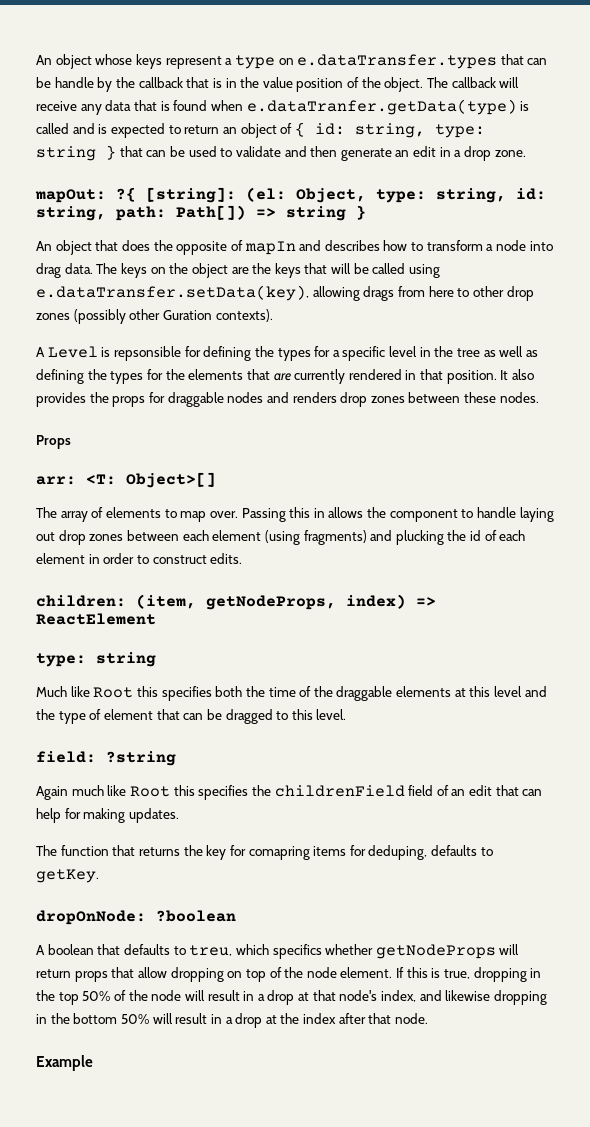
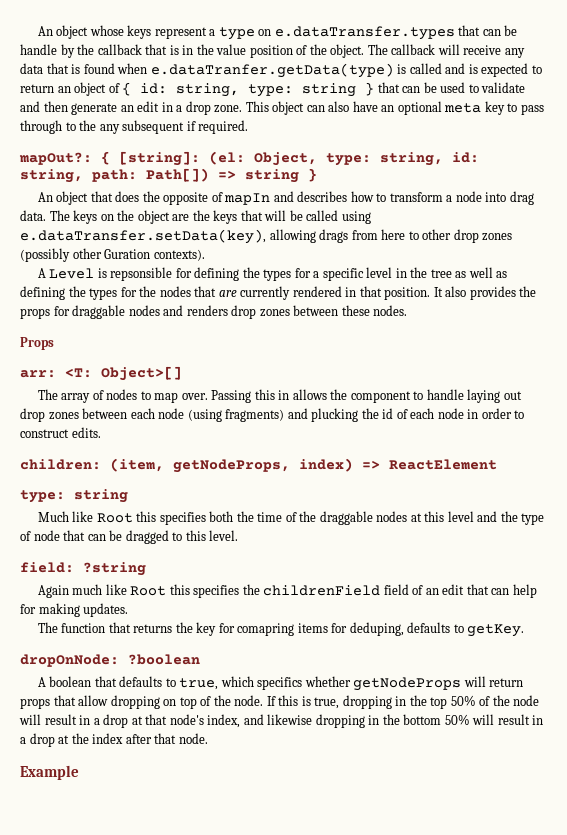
[35,187,136,203] // mapOut: ?{ -> [245,101,544,115] [20,120,249,134] [19,151,110,165] This object can also have an optional meta key to pass through to the any subsequent if required. // mapOut?: {
[188,369,244,380] elements -> [159,286,191,297] nodes
[105,507,161,518] elements -> [106,389,138,400] nodes
[212,530,262,541] element -> [158,408,185,419] node
[36,553,85,564] element -> [437,408,464,419] node
[396,686,452,697] elements -> [376,511,408,522] nodes
[103,709,153,720] element -> [33,530,60,541] node
[189,945,233,956] treu, -> [179,678,219,690] true,
[306,967,393,978] node element. -> [234,695,264,706] node.

